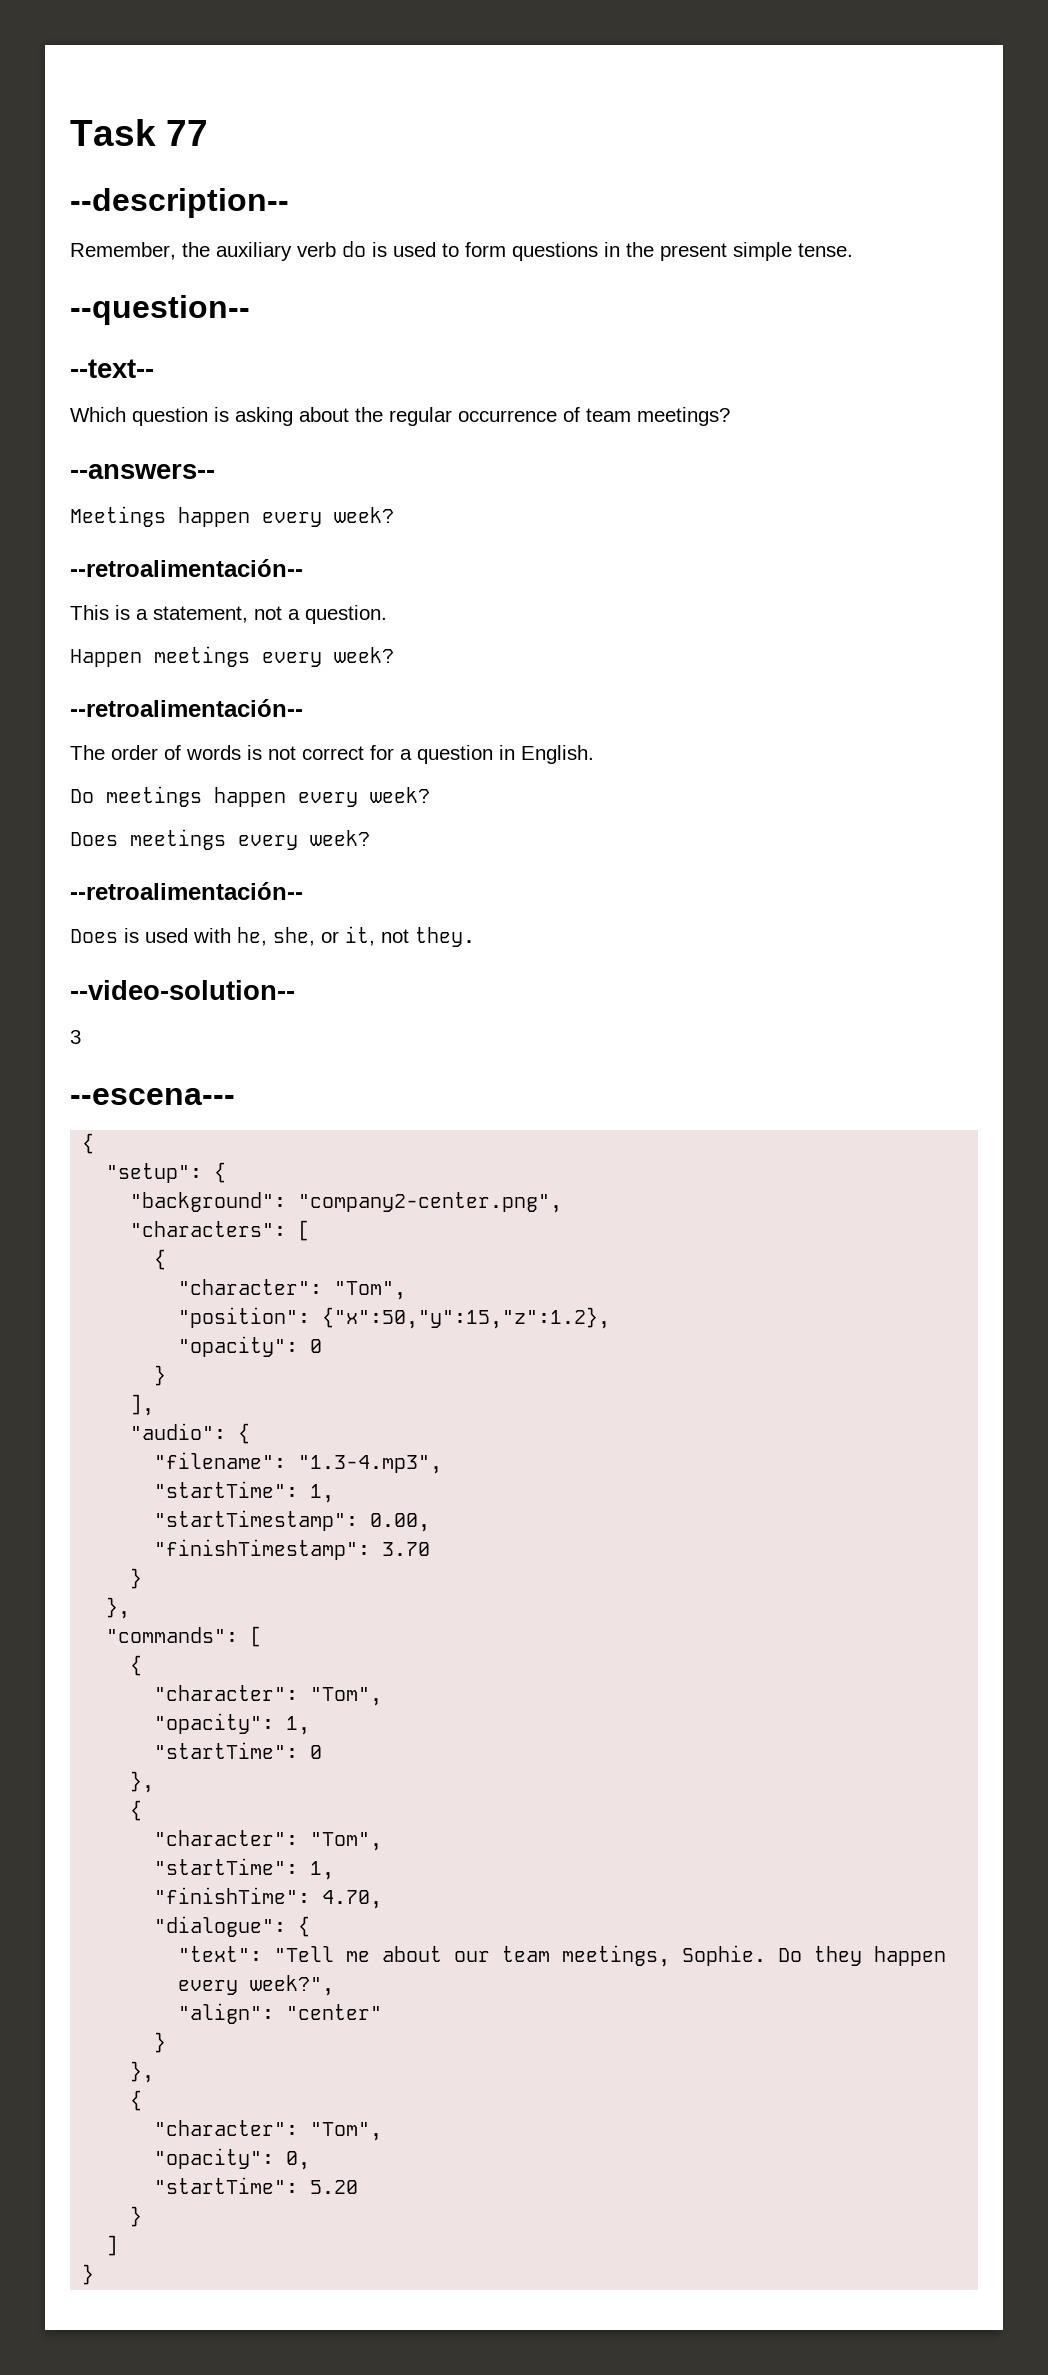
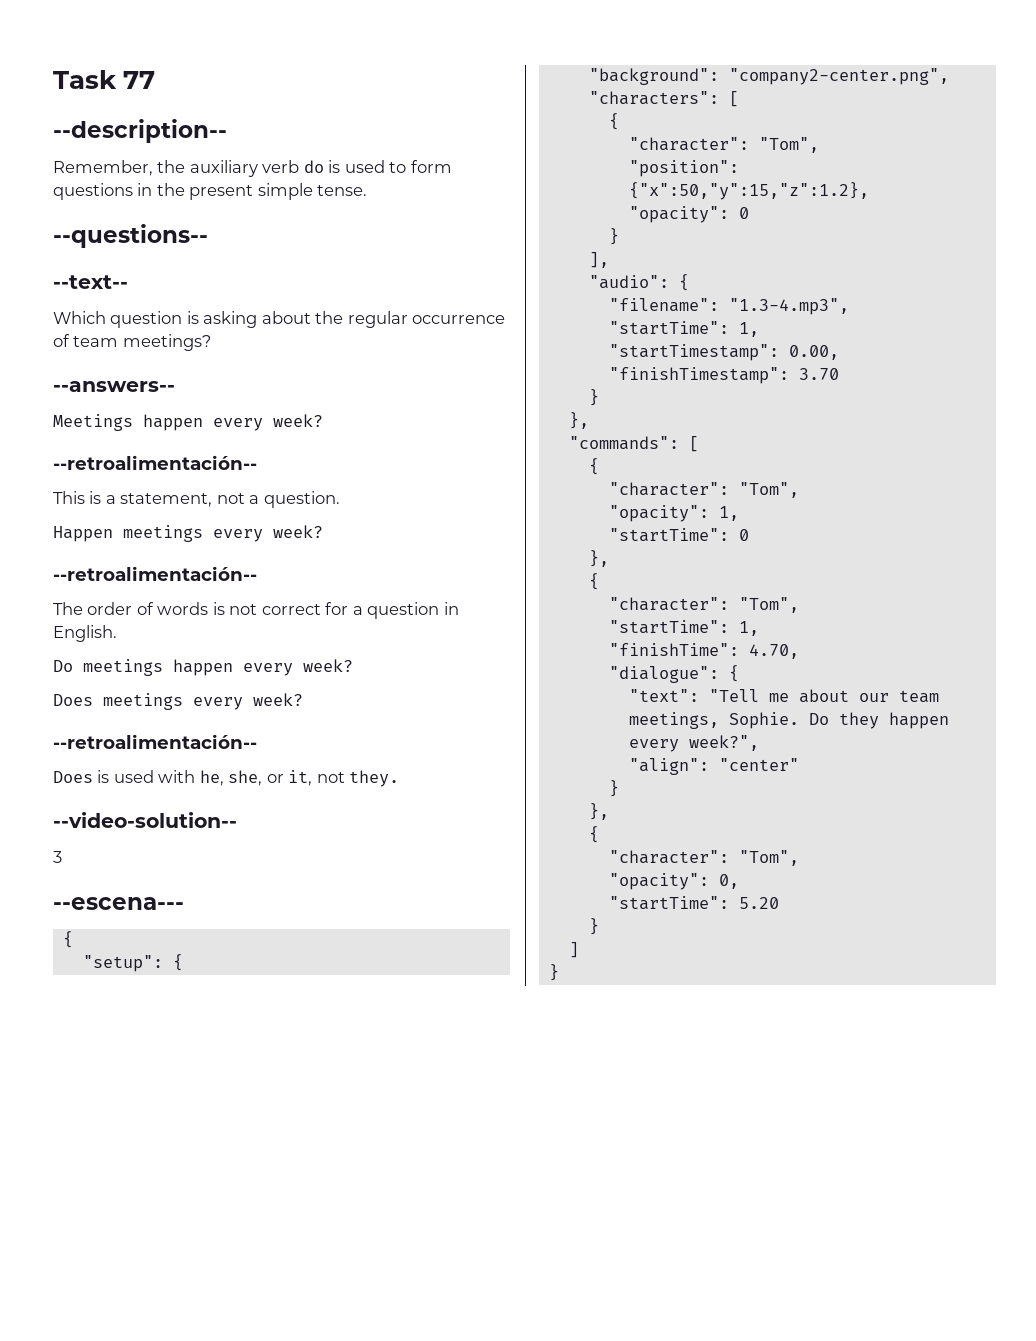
[70,295,250,325] --question-- -> [53,224,208,248] --questions--

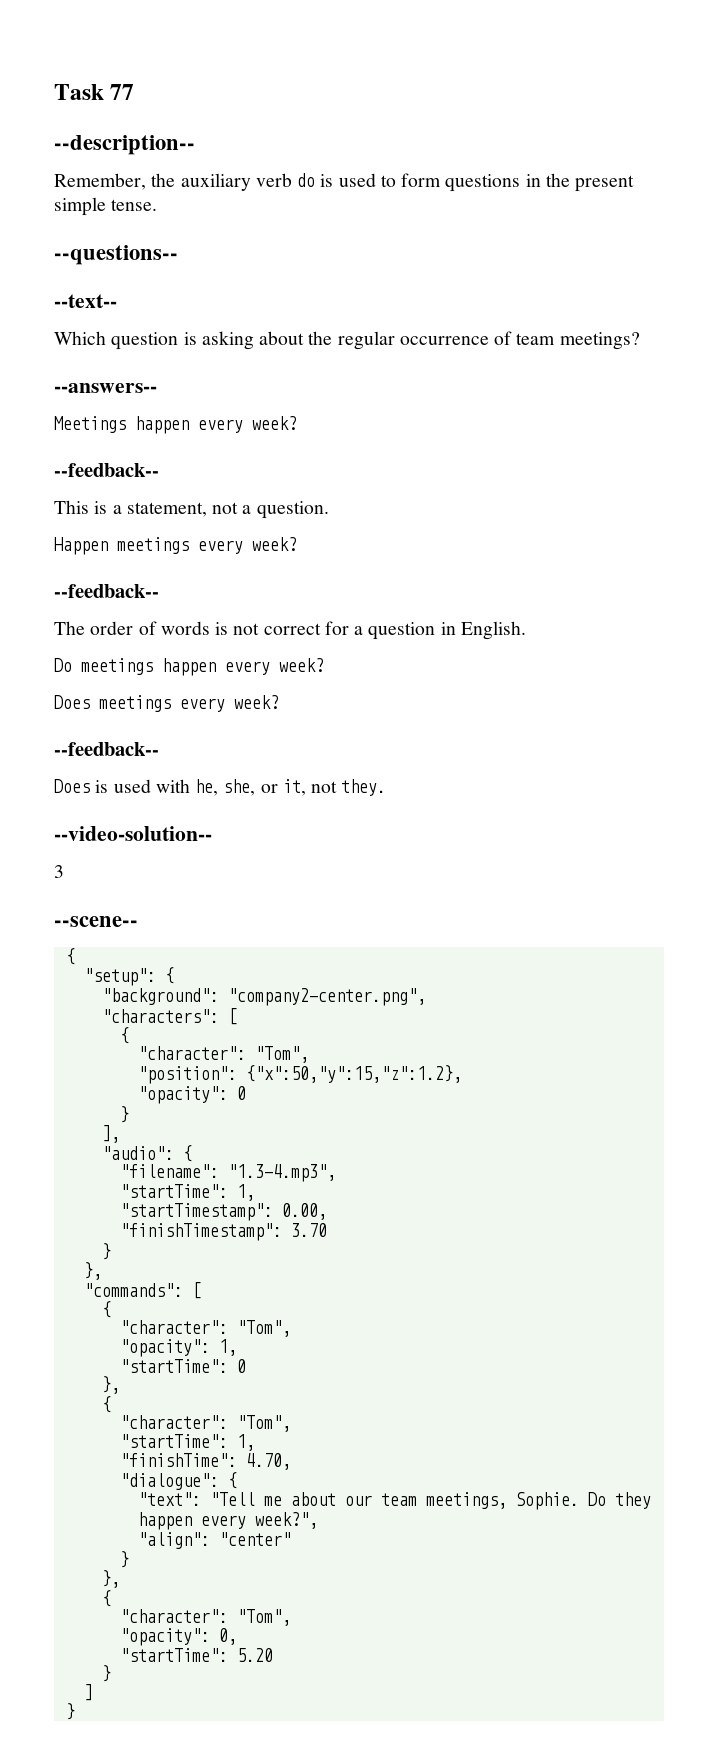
[53,455,257,470] --retroalimentación-- -> [54,463,159,477] --feedback--
[53,566,257,581] --retroalimentación-- -> [54,584,159,598] --feedback--
[53,734,257,749] --retroalimentación-- -> [54,742,159,756] --feedback--
[53,897,184,910] --escena--- -> [54,916,138,927] --scene--

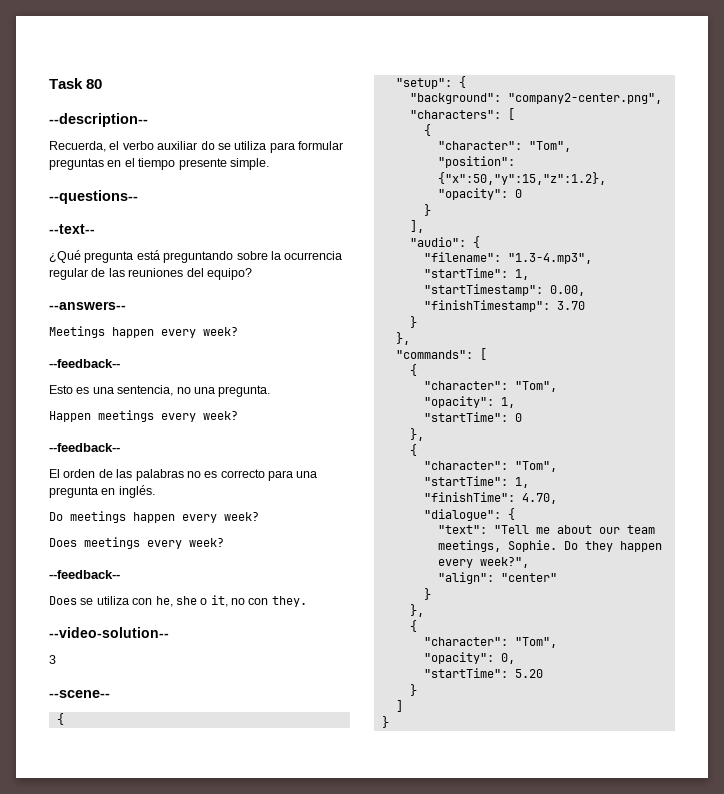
[110,84,135,100] 77 -> [86,79,103,89] 80
[54,173,635,192] [54,197,158,216] [54,245,178,265] [54,294,117,308] [54,331,640,350] Remember, the auxiliary verb do is used to form questions in the present simple tense. // --questions-- // --text-- // Which question is asking about the regular occurrence of team meetings? -> [49,141,343,153] [49,158,269,170] [49,190,138,204] [49,224,95,234] [49,250,343,263] [49,268,252,280] Recuerda, el verbo auxiliar do se utiliza para formular preguntas en el tiempo presente simple. // --questions-- // --text-- // ¿Qué pregunta está preguntando sobre la ocurrencia regular de las reuniones del equipo?
[54,500,329,519] This is a statement, not a question. -> [49,385,271,397] Esto es una sentencia, no una pregunta.
[54,621,526,640] The order of words is not correct for a question in English. -> [49,469,318,481] [49,485,155,498] El orden de las palabras no es correcto para una pregunta en inglés.
[95,779,338,796] is used with he, she, or it, not -> [80,595,269,607] se utiliza con he, she o it, no con

